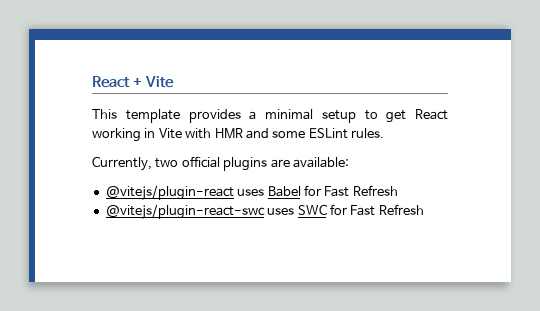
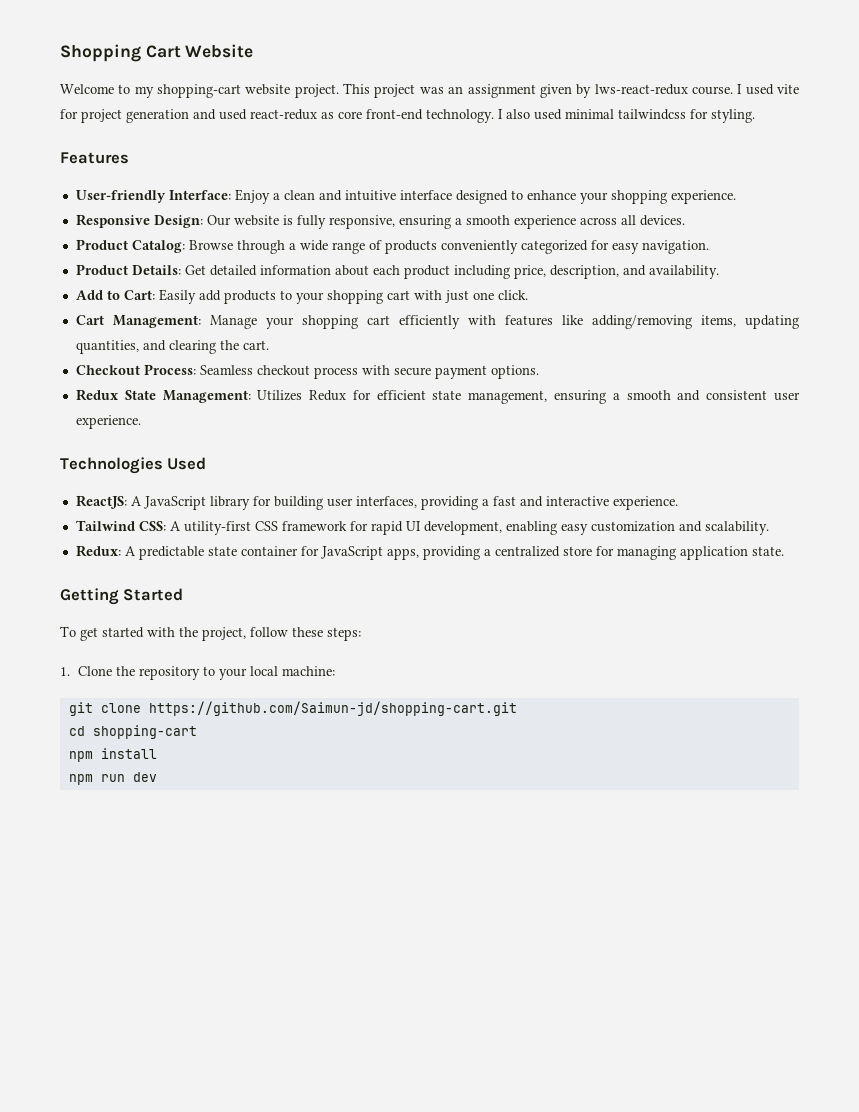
[92,76,174,88] [92,109,448,123] [92,128,384,142] [92,156,349,171] [105,185,398,200] [105,204,424,219] React + Vite // This template provides a minimal setup to get React working in Vite with HMR and some ESLint rules. // Currently, two official plugins are available: // @vitejs/plugin-react uses Babel for Fast Refresh // @vitejs/plugin-react-swc uses SWC for Fast Refresh -> [60,44,254,62] [60,83,800,98] [60,109,755,123] [60,152,129,164] [75,189,736,204] [75,214,685,229] [75,239,709,254] [75,264,719,279] [75,289,528,304] [75,315,799,329] [75,340,269,354] [75,364,539,379] [75,389,800,404] [75,415,141,429] [60,457,207,474] [75,495,678,510] [75,520,769,535] [75,545,784,560] [60,588,184,605] [60,626,361,641] [60,666,335,680] [68,701,517,716] [68,725,197,739] [68,748,157,762] [68,772,157,785] Shopping Cart Website // Welcome to my shopping-cart website project. This project was an assignment given by lws-react-redux course. I used vite for project generation and used react-redux as core front-end technology. I also used minimal tailwindcss for styling. // Features // User-friendly Interface: Enjoy a clean and intuitive interface designed to enhance your shopping experience. // Responsive Design: Our website is fully responsive, ensuring a smooth experience across all devices. // Product Catalog: Browse through a wide range of products conveniently categorized for easy navigation. // Product Details: Get detailed information about each product including price, description, and availability. // Add to Cart: Easily add products to your shopping cart with just one click. // Cart Management: Manage your shopping cart efficiently with features like adding/removing items, updating quantities, and clearing the cart. // Checkout Process: Seamless checkout process with secure payment options. // Redux State Management: Utilizes Redux for efficient state management, ensuring a smooth and consistent user experience. // Technologies Used // ReactJS: A JavaScript library for building user interfaces, providing a fast and interactive experience. // Tailwind CSS: A utility-first CSS framework for rapid UI development, enabling easy customization and scalability. // Redux: A predictable state container for JavaScript apps, providing a centralized store for managing application state. // Getting Started // To get started with the project, follow these steps: // 1. Clone the repository to your local machine: // git clone https://github.com/Saimun-jd/shopping-cart.git // cd shopping-cart // npm install // npm run dev

